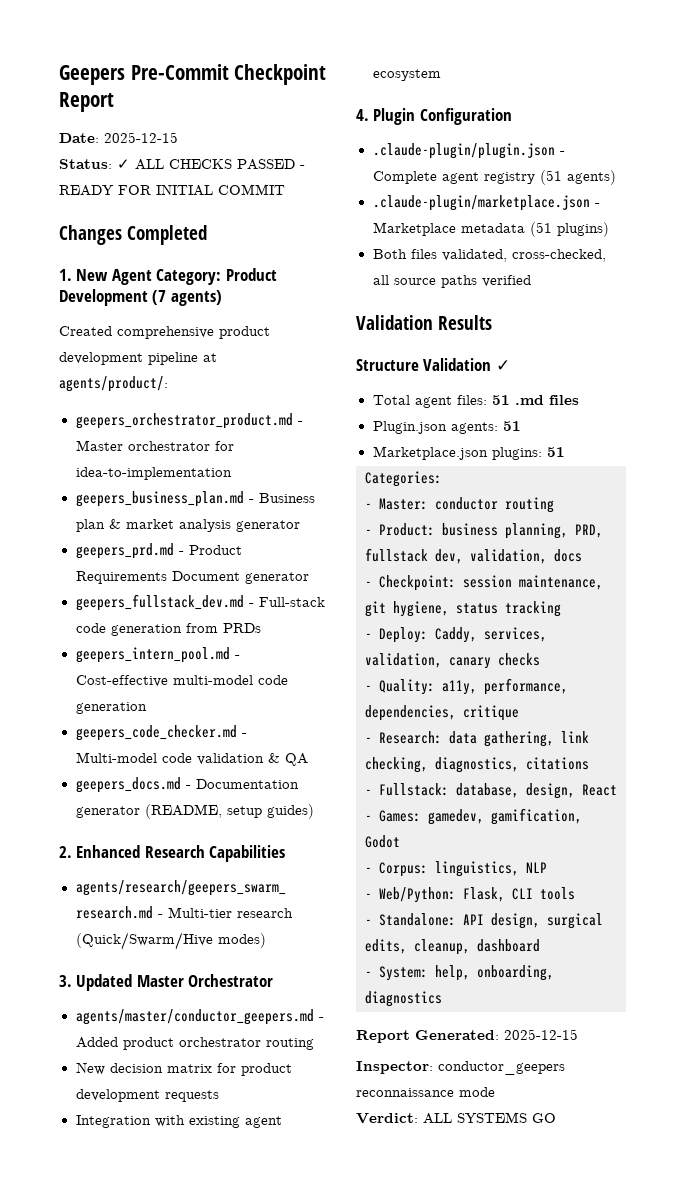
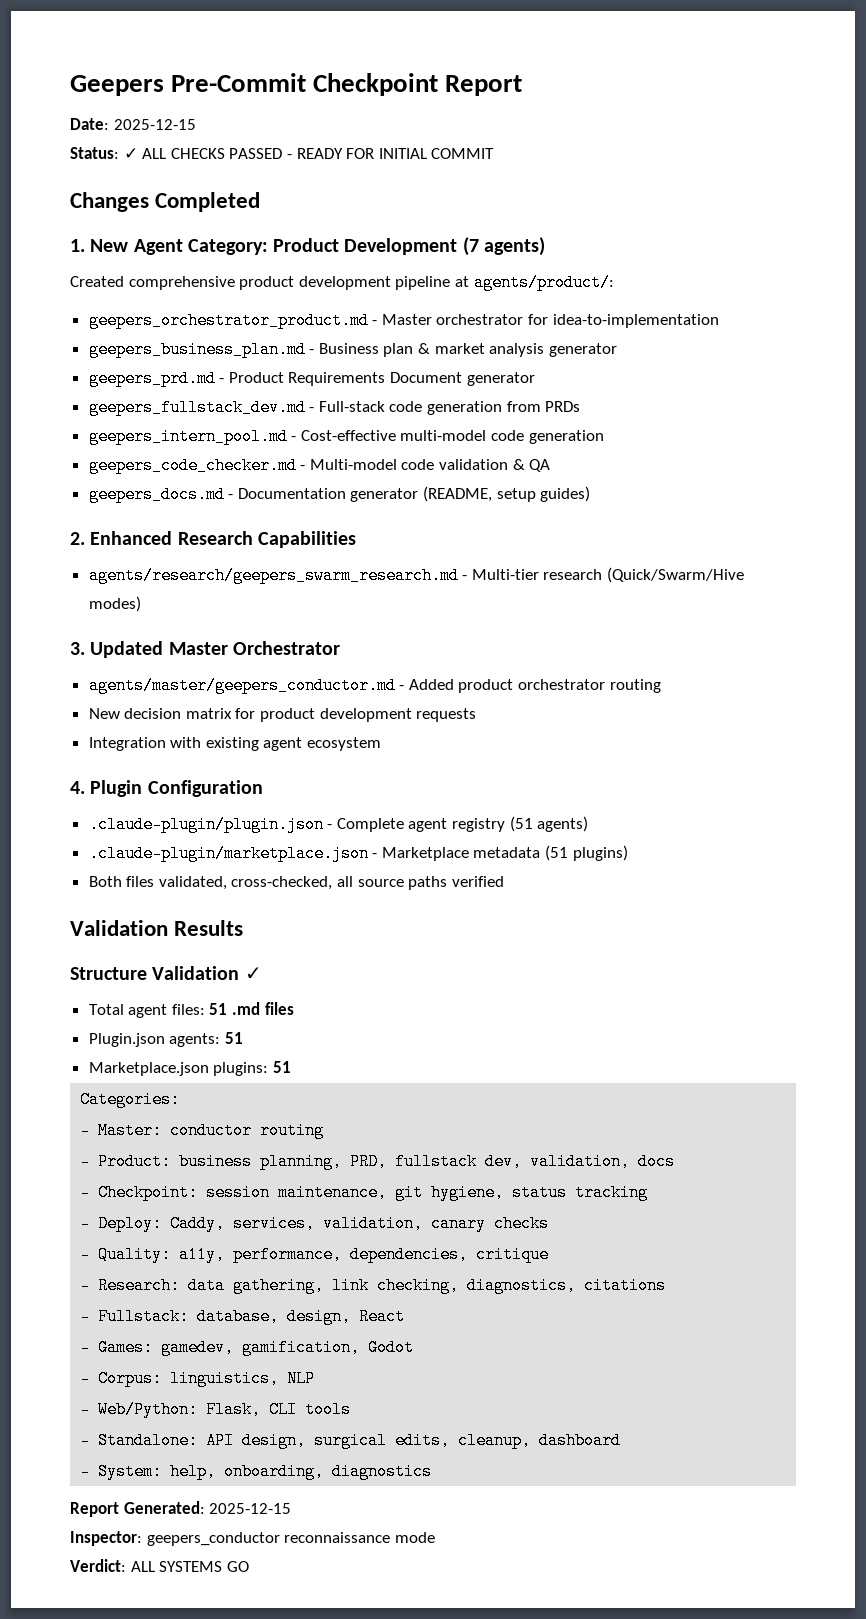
[75,1009,314,1025] agents/master/conductor_geepers.md -> [88,677,396,694] agents/master/geepers_conductor.md
[438,1061,565,1075] conductor_geepers -> [146,1532,280,1546] geepers_conductor

